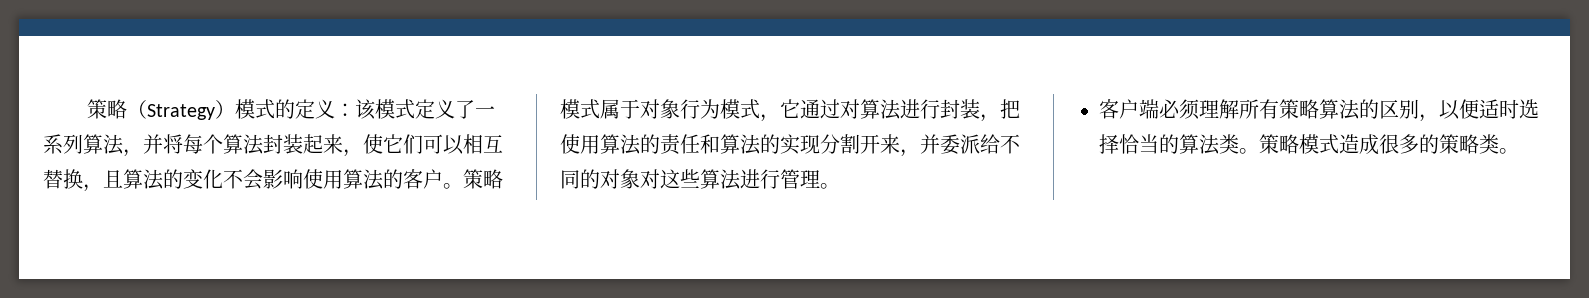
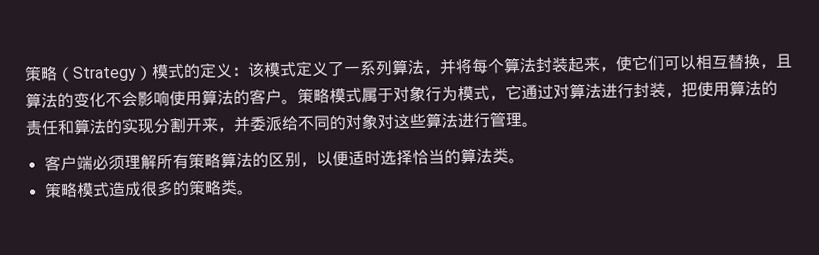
(1259, 151) none -> (525, 161) //

